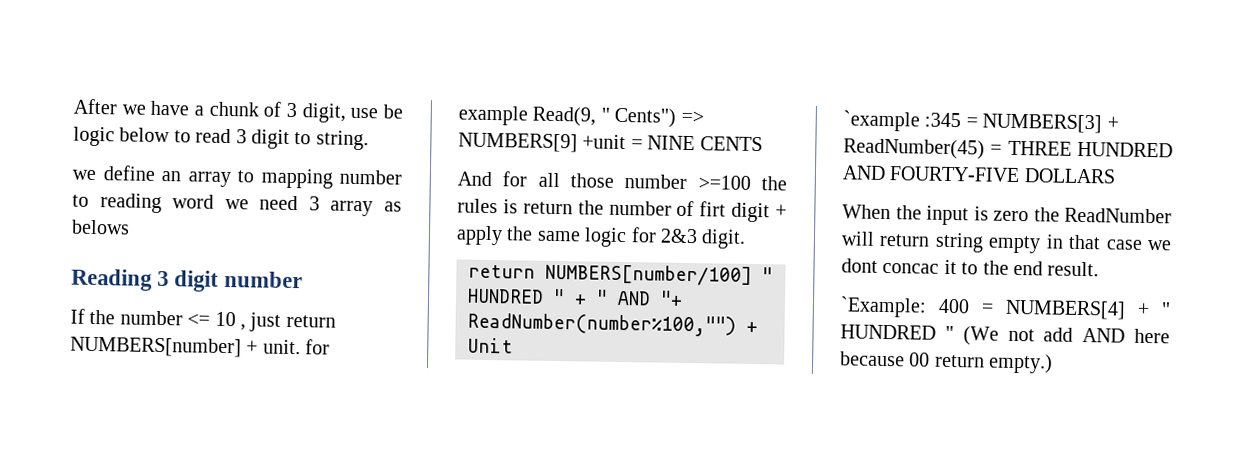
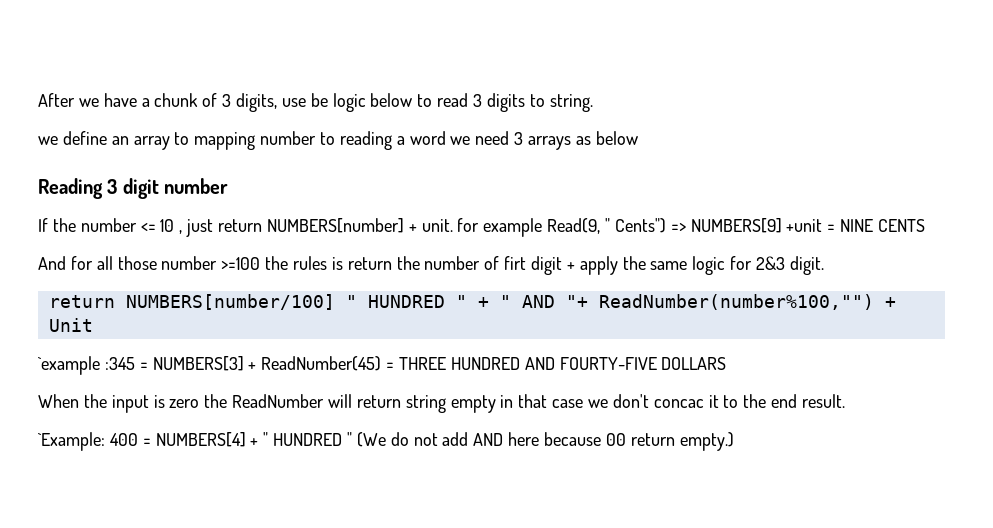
[301,103,346,123] digit, -> [236,93,278,112] digits,
[251,129,290,149] digit -> [486,93,525,112] digits
(162, 203) none -> [396,136,405,145] a
[330,200,402,217] [71,219,130,235] array as belows -> [528,131,638,150] arrays as below
[841,258,878,273] dont -> [612,394,649,408] don't
(999, 336) none -> [390,432,409,446] do

